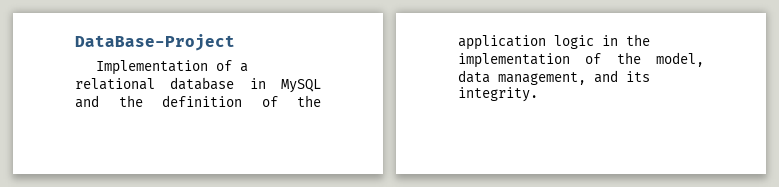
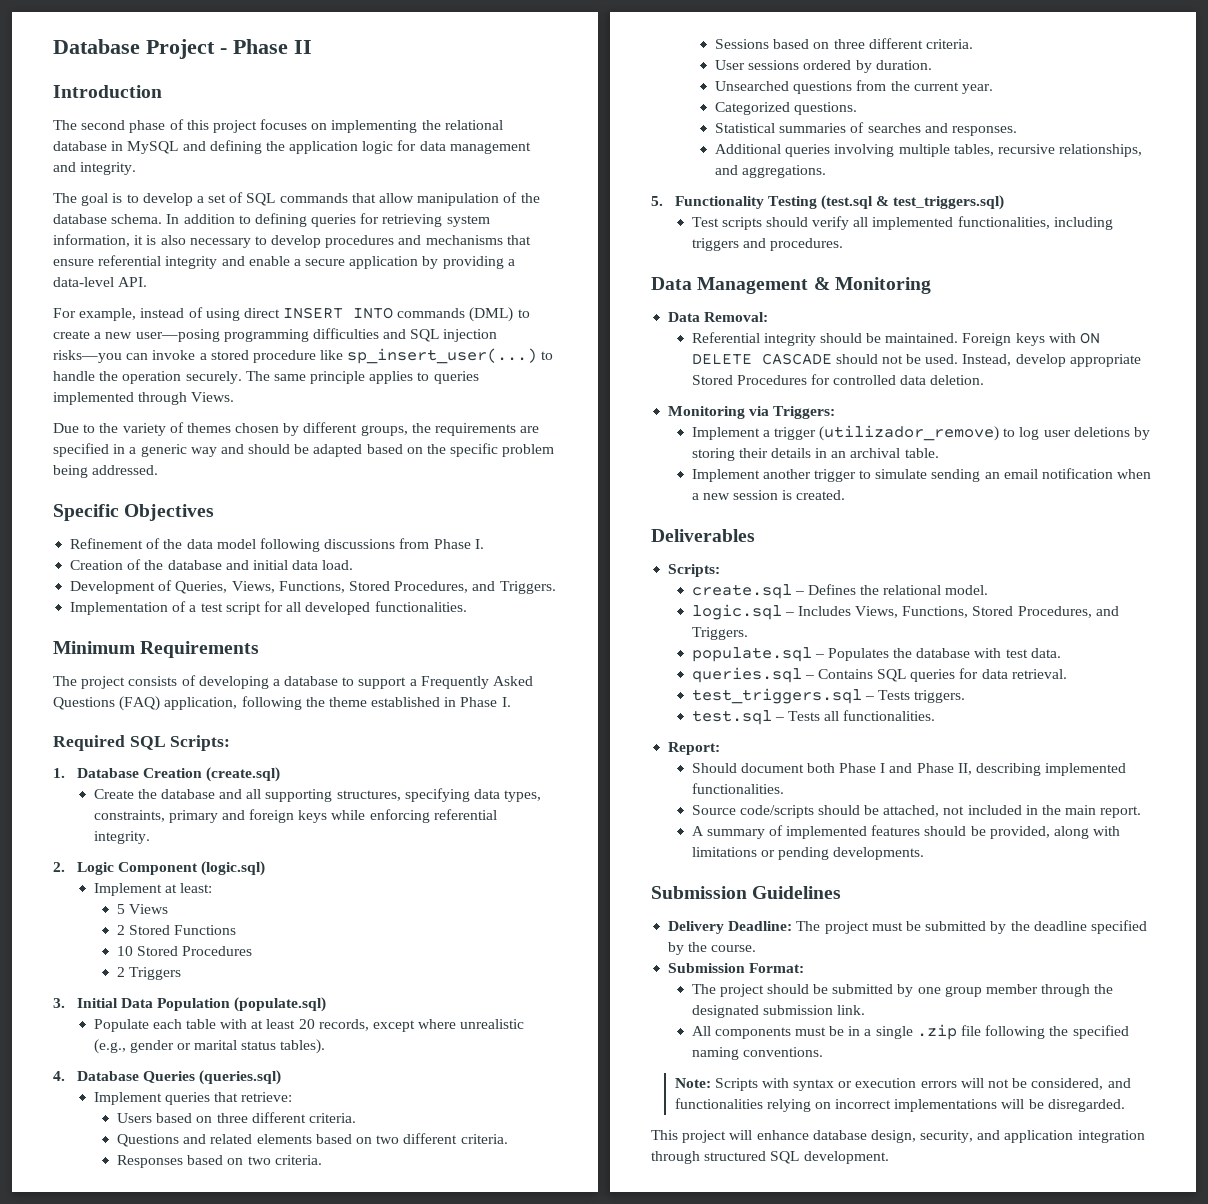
[75,34,235,51] [96,60,249,75] DataBase-Project // Implementation of a -> [53,39,312,59] [53,85,162,98] [53,119,441,133] Database Project - Phase II // Introduction // The second phase of this project focuses on implementing the
[118,95,321,107] [458,34,650,50] [458,52,704,68] [458,70,650,85] [458,87,538,102] the definition of the application logic in the implementation of the model, data management, and its integrity. -> [209,140,531,154] [53,162,137,175] [53,192,540,206] [53,213,490,227] [53,234,531,248] [53,255,515,269] [53,277,148,287] [53,307,530,322] [53,328,498,342] [53,348,554,364] [53,371,479,384] [53,392,235,405] [53,422,540,436] [53,443,555,457] [53,465,159,478] [53,504,215,521] [70,538,484,552] [70,559,354,570] [70,580,556,594] [70,601,467,615] [53,641,260,658] [53,675,534,689] [53,696,511,711] [53,735,231,751] [53,767,280,782] [93,788,542,802] [93,809,497,823] [93,831,150,844] [53,861,265,876] [93,883,212,896] [117,904,169,914] [117,925,237,935] [117,946,253,956] [117,967,182,980] [53,997,327,1012] [93,1019,525,1032] [93,1039,326,1054] [53,1070,281,1085] [93,1092,293,1105] [117,1112,357,1123] [117,1133,508,1147] [117,1155,322,1168] [715,38,974,49] [715,60,932,73] [715,80,994,94] [715,102,858,115] [715,122,1018,136] [715,144,1143,157] [715,165,827,178] [651,195,1005,210] [691,216,1113,230] [691,238,843,251] [651,277,931,294] [668,312,769,322] [691,332,1101,346] [691,353,1141,367] [691,374,985,385] [668,406,836,419] [691,425,1151,441] [691,448,939,461] [691,468,1152,482] [691,490,846,500] [651,529,755,542] [668,564,721,577] [691,584,989,599] [691,604,1119,620] [691,627,748,640] [691,647,1061,662] [691,667,1067,683] [691,688,966,704] [691,710,936,725] [668,742,721,755] [691,763,1127,776] [691,783,784,794] [691,805,1142,818] [691,825,1121,839] [691,847,925,860] [651,886,842,899] [668,920,1147,934] [668,942,757,955] [668,963,805,973] [691,984,1114,997] [691,1005,865,1018] [691,1024,1129,1040] [691,1047,823,1060] [674,1078,1131,1091] [674,1098,1125,1112] [651,1130,1145,1143] [651,1151,889,1164] defining the application logic for data management and integrity. // The goal is to develop a set of SQL commands that allow manipulation of the database schema. In addition to defining queries for retrieving system information, it is also necessary to develop procedures and mechanisms that ensure referential integrity and enable a secure application by providing a data-level API. // For example, instead of using direct INSERT INTO commands (DML) to create a new user—posing programming difficulties and SQL injection risks—you can invoke a stored procedure like sp_insert_user(...) to handle the operation securely. The same principle applies to queries implemented through Views. // Due to the variety of themes chosen by different groups, the requirements are specified in a generic way and should be adapted based on the specific problem being addressed. // Specific Objectives // Refinement of the data model following discussions from Phase I. // Creation of the database and initial data load. // Development of Queries, Views, Functions, Stored Procedures, and Triggers. // Implementation of a test script for all developed functionalities. // Minimum Requirements // The project consists of developing a database to support a Frequently Asked Questions (FAQ) application, following the theme established in Phase I. // Required SQL Scripts: // 1. Database Creation (create.sql) // Create the database and all supporting structures, specifying data types, constraints, primary and foreign keys while enforcing referential integrity. // 2. Logic Component (logic.sql) // Implement at least: // 5 Views // 2 Stored Functions // 10 Stored Procedures // 2 Triggers // 3. Initial Data Population (populate.sql) // Populate each table with at least 20 records, except where unrealistic (e.g., gender or marital status tables). // 4. Database Queries (queries.sql) // Implement queries that retrieve: // Users based on three different criteria. // Questions and related elements based on two different criteria. // Responses based on two criteria. // Sessions based on three different criteria. // User sessions ordered by duration. // Unsearched questions from the current year. // Categorized questions. // Statistical summaries of searches and responses. // Additional queries involving multiple tables, recursive relationships, and aggregations. // 5. Functionality Testing (test.sql & test_triggers.sql) // Test scripts should verify all implemented functionalities, including triggers and procedures. // Data Management & Monitoring // Data Removal: // Referential integrity should be maintained. Foreign keys with ON DELETE CASCADE should not be used. Instead, develop appropriate Stored Procedures for controlled data deletion. // Monitoring via Triggers: // Implement a trigger (utilizador_remove) to log user deletions by storing their details in an archival table. // Implement another trigger to simulate sending an email notification when a new session is created. // Deliverables // Scripts: // create.sql – Defines the relational model. // logic.sql – Includes Views, Functions, Stored Procedures, and Triggers. // populate.sql – Populates the database with test data. // queries.sql – Contains SQL queries for data retrieval. // test_triggers.sql – Tests triggers. // test.sql – Tests all functionalities. // Report: // Should document both Phase I and Phase II, describing implemented functionalities. // Source code/scripts should be attached, not included in the main report. // A summary of implemented features should be provided, along with limitations or pending developments. // Submission Guidelines // Delivery Deadline: The project must be submitted by the deadline specified by the course. // Submission Format: // The project should be submitted by one group member through the designated submission link. // All components must be in a single .zip file following the specified naming conventions. // Note: Scripts with syntax or execution errors will not be considered, and functionalities relying on incorrect implementations will be disregarded. // This project will enhance database design, security, and application integration through structured SQL development.

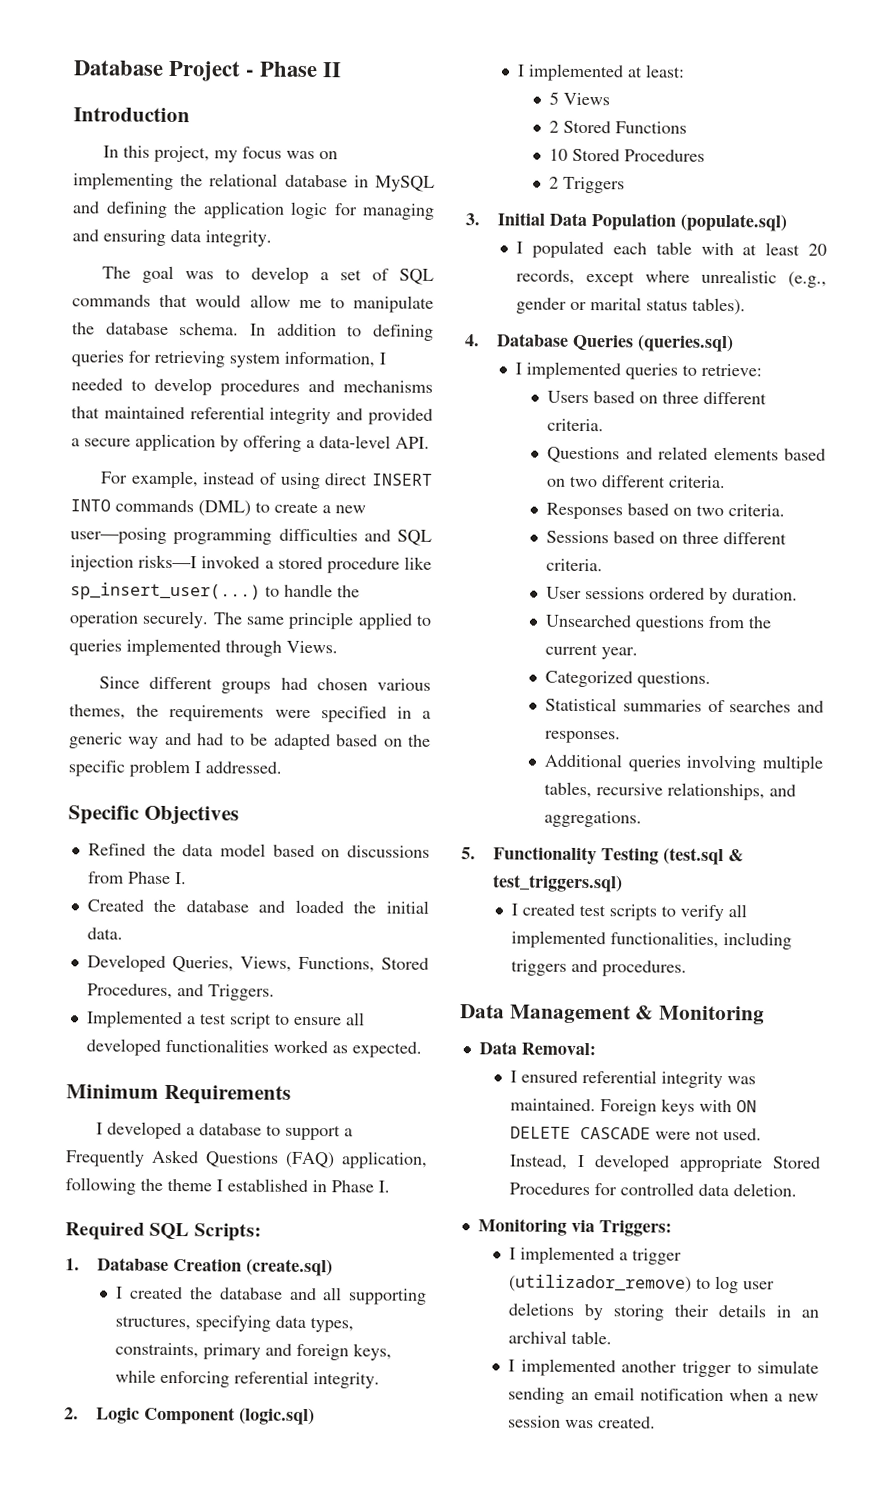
[53,119,308,133] The second phase of this project focuses -> [103,145,316,163] In this project, my focus was
[419,141,531,154] [53,162,76,172] data management and -> [362,203,435,220] [72,229,201,246] managing and ensuring data
[112,193,123,203] is -> [185,271,215,280] was
[379,192,518,206] allow manipulation of -> [195,294,434,313] would allow me to manipulate
[134,235,251,248] it is also necessary -> [379,352,386,365] [71,378,123,391] I needed
[53,259,94,266] ensure -> [103,406,185,420] maintained
[248,256,290,266] enable -> [368,408,433,425] provided
[442,256,504,269] providing -> [243,435,302,452] offering
[53,350,196,363] risks—you can invoke -> [138,554,261,569] risks—I invoked
[369,371,414,384] applies -> [357,612,413,630] applied
[53,422,408,436] Due to the variety of themes chosen by different groups, -> [99,676,431,694] [69,704,126,720] Since different groups had chosen various themes,
[520,426,540,433] are -> [274,709,311,719] were
[248,444,291,454] should -> [197,733,245,746] had to
[53,465,88,478] being -> [194,761,201,774] I
[70,538,161,549] Refinement of -> [87,843,146,856] Refined
[259,538,320,552] following -> [272,844,341,858] based on
[70,559,354,570] [70,580,173,594] Creation of the database and initial data load. // Development of -> [86,899,429,914] [86,927,123,940] [86,954,166,972] Created the database and loaded the initial data. // Developed
[70,601,187,615] Implementation of -> [85,1010,183,1029] Implemented
[263,601,467,615] [53,641,260,658] [53,675,269,689] for all developed functionalities. // Minimum Requirements // The project consists of developing -> [274,1012,365,1026] [85,1038,422,1058] [66,1084,291,1105] [96,1121,183,1140] to ensure all developed functionalities worked as expected. // Minimum Requirements // I developed
(367, 702) none -> [216,1179,223,1192] I
[93,789,134,799] Create -> [116,1286,184,1300] I created
[298,810,328,823] keys -> [353,1343,393,1361] keys,
[93,883,162,896] Implement -> [517,63,625,82] I implemented
[93,1019,149,1032] Populate -> [516,240,605,259] I populated
[93,1092,238,1105] Implement queries that -> [515,361,698,380] I implemented queries to
[691,217,808,230] Test scripts should -> [511,903,677,921] I created test scripts to
[691,332,882,346] Referential integrity should be -> [510,1070,757,1089] I ensured referential integrity was
[835,354,1066,367] should not be used. Instead, develop -> [655,1128,763,1141] [509,1154,671,1172] were not used. Instead, I developed
[691,427,760,440] Implement -> [509,1246,616,1265] I implemented
[691,469,760,482] Implement -> [508,1358,616,1377] I implemented
[782,490,793,500] is -> [565,1419,595,1429] was
[651,529,755,542] [668,564,721,577] [691,584,989,599] [691,604,1119,620] [691,627,748,640] [691,647,1061,662] [691,667,1067,683] [691,688,966,704] [691,710,936,725] [668,742,721,755] [691,763,1127,776] [691,783,784,794] [691,805,1142,818] [691,825,1121,839] [691,847,925,860] [651,886,842,899] [668,920,1147,934] [668,942,757,955] [668,963,805,973] [691,984,1114,997] [691,1005,865,1018] [691,1024,1129,1040] [691,1047,823,1060] [674,1078,1131,1091] [674,1098,1125,1112] [651,1130,1145,1143] [651,1151,889,1164] // Deliverables // Scripts: // create.sql – Defines the relational model. // logic.sql – Includes Views, Functions, Stored Procedures, and Triggers. // populate.sql – Populates the database with test data. // queries.sql – Contains SQL queries for data retrieval. // test_triggers.sql – Tests triggers. // test.sql – Tests all functionalities. // Report: // Should document both Phase I and Phase II, describing implemented functionalities. // Source code/scripts should be attached, not included in the main report. // A summary of implemented features should be provided, along with limitations or pending developments. // Submission Guidelines // Delivery Deadline: The project must be submitted by the deadline specified by the course. // Submission Format: // The project should be submitted by one group member through the designated submission link. // All components must be in a single .zip file following the specified naming conventions. // Note: Scripts with syntax or execution errors will not be considered, and functionalities relying on incorrect implementations will be disregarded. // This project will enhance database design, security, and application integration through structured SQL development. -> (657, 1422) none

